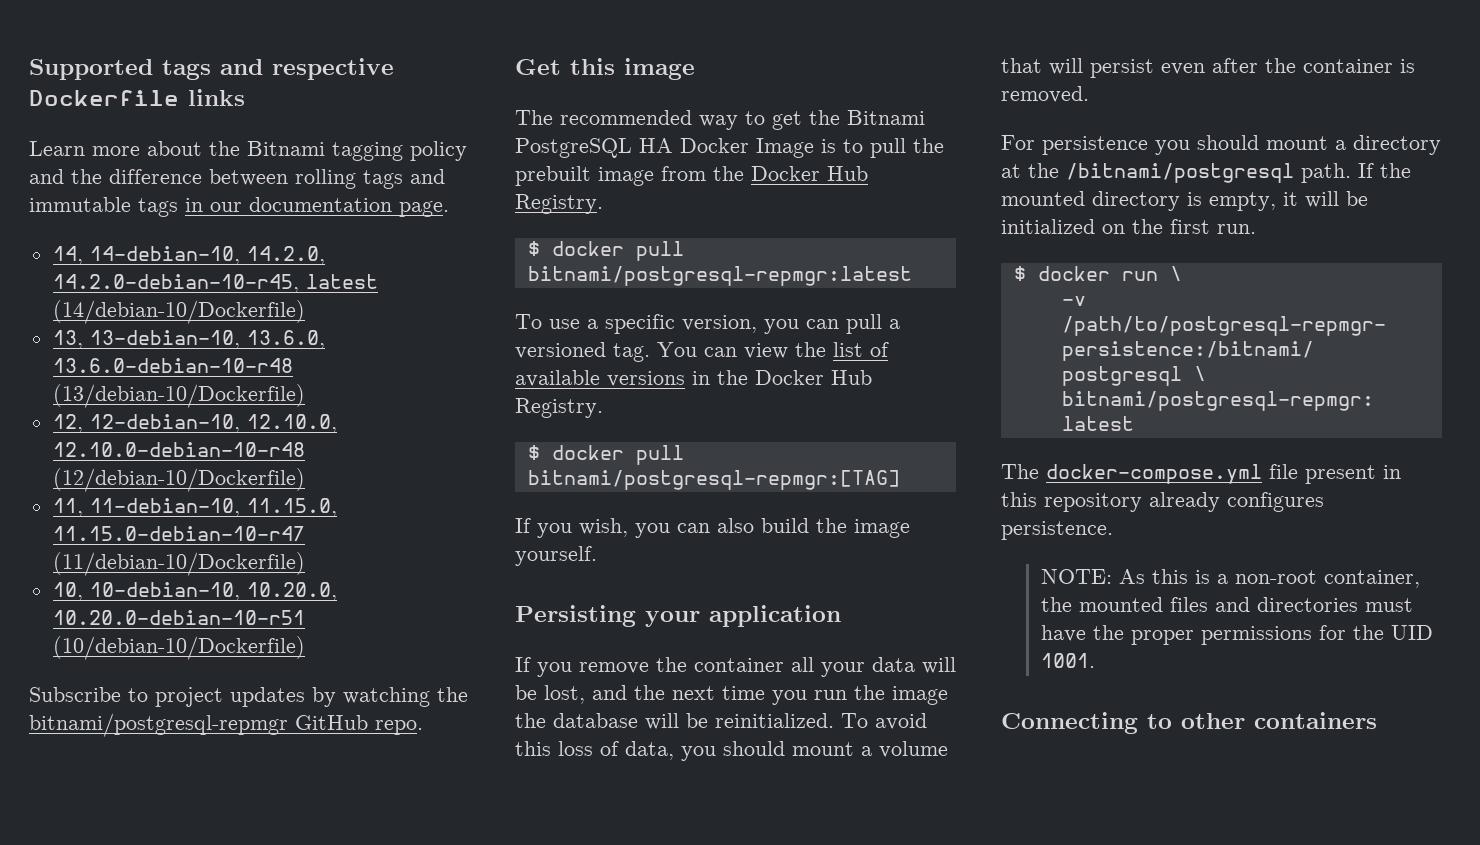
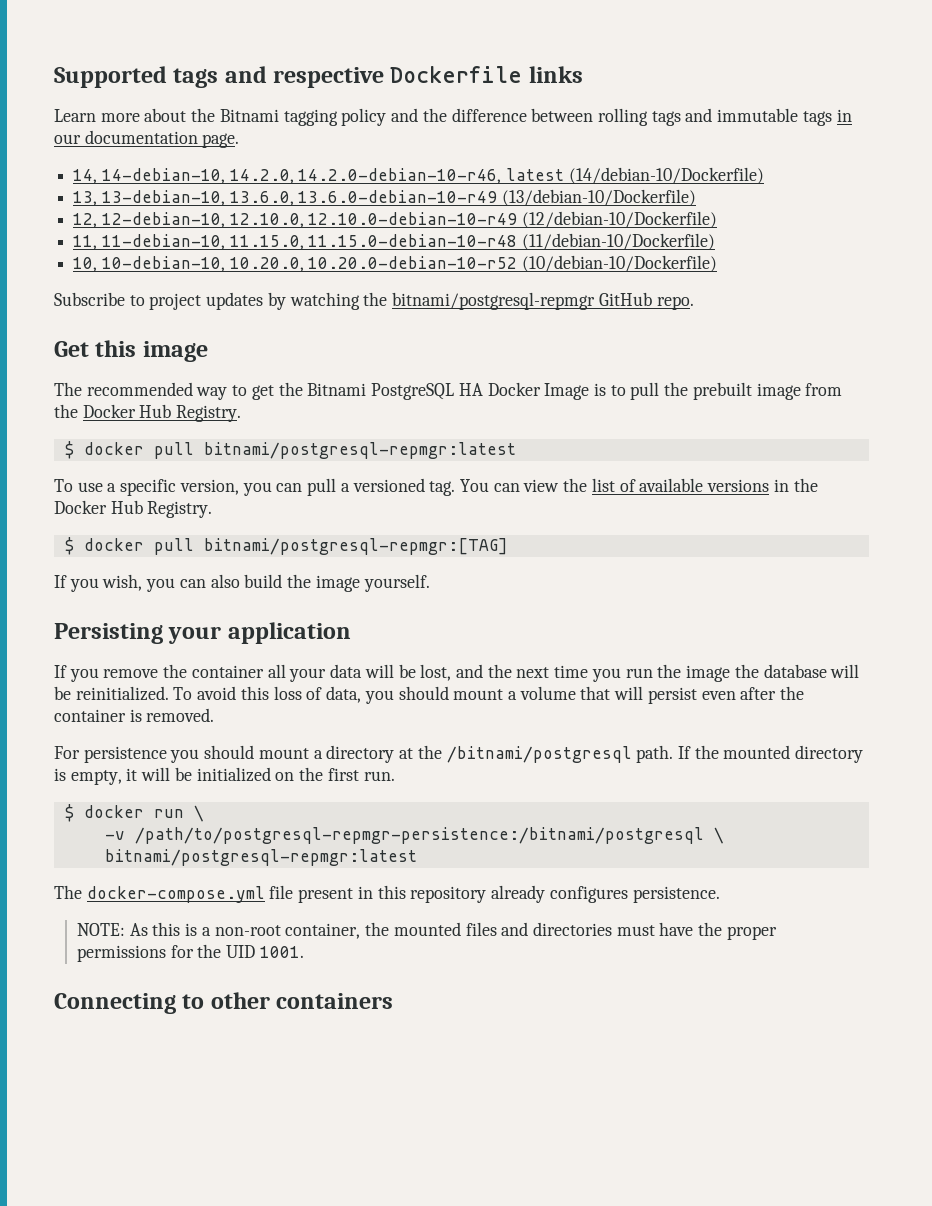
[52,274,299,293] 14.2.0-debian-10-r45, -> [298,168,502,184] 14.2.0-debian-10-r46,
[52,358,293,373] 13.6.0-debian-10-r48 -> [298,190,498,203] 13.6.0-debian-10-r49
[52,442,305,457] 12.10.0-debian-10-r48 -> [308,212,518,225] 12.10.0-debian-10-r49
[52,526,305,541] 11.15.0-debian-10-r47 -> [308,234,518,247] 11.15.0-debian-10-r48
[52,610,305,625] 10.20.0-debian-10-r51 -> [308,256,518,269] 10.20.0-debian-10-r52

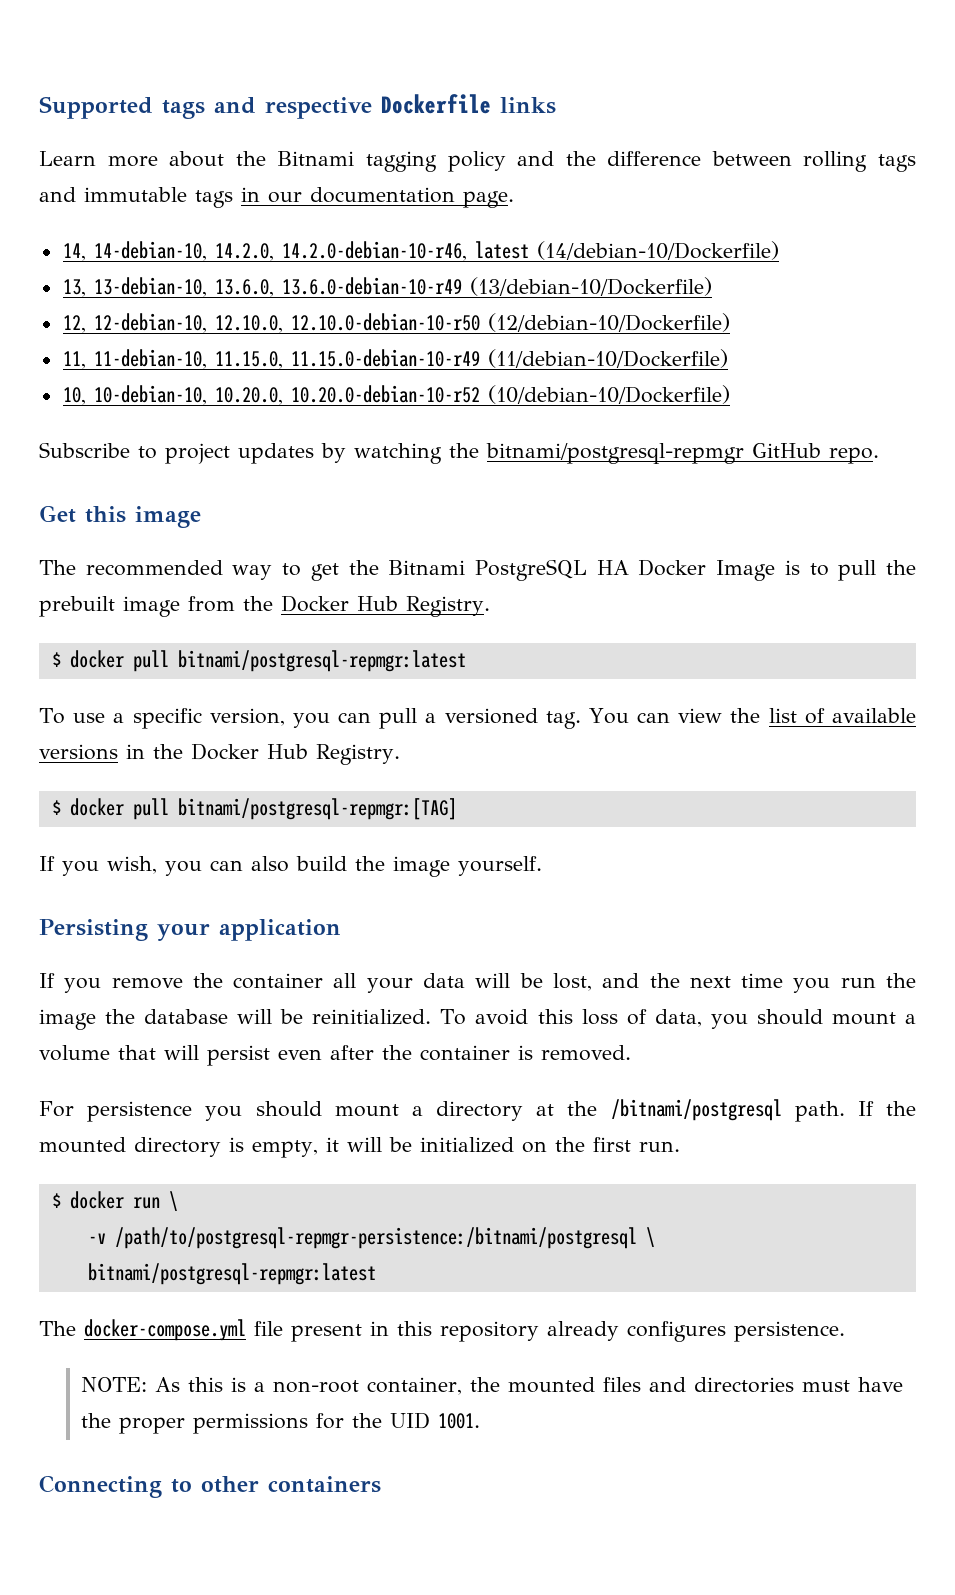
[308,212,518,225] 12.10.0-debian-10-r49 -> [290,313,480,331] 12.10.0-debian-10-r50
[308,234,518,247] 11.15.0-debian-10-r48 -> [290,349,480,367] 11.15.0-debian-10-r49

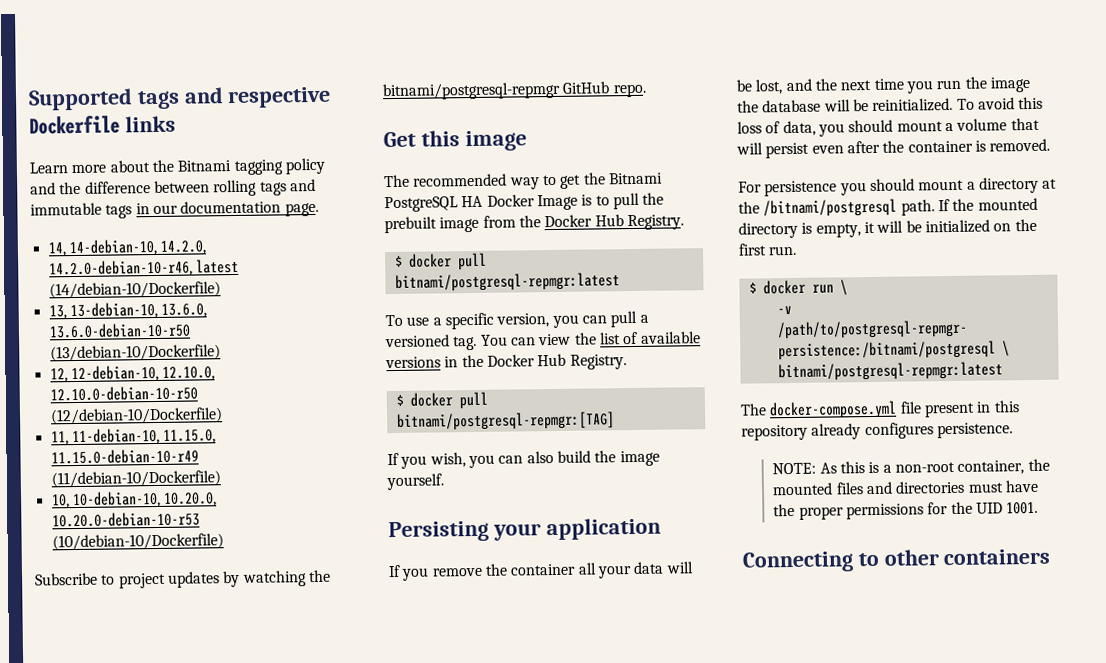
[281,277,462,295] 13.6.0-debian-10-r49 -> [48,322,191,339] 13.6.0-debian-10-r50
[290,385,480,403] 10.20.0-debian-10-r52 -> [51,511,200,528] 10.20.0-debian-10-r53

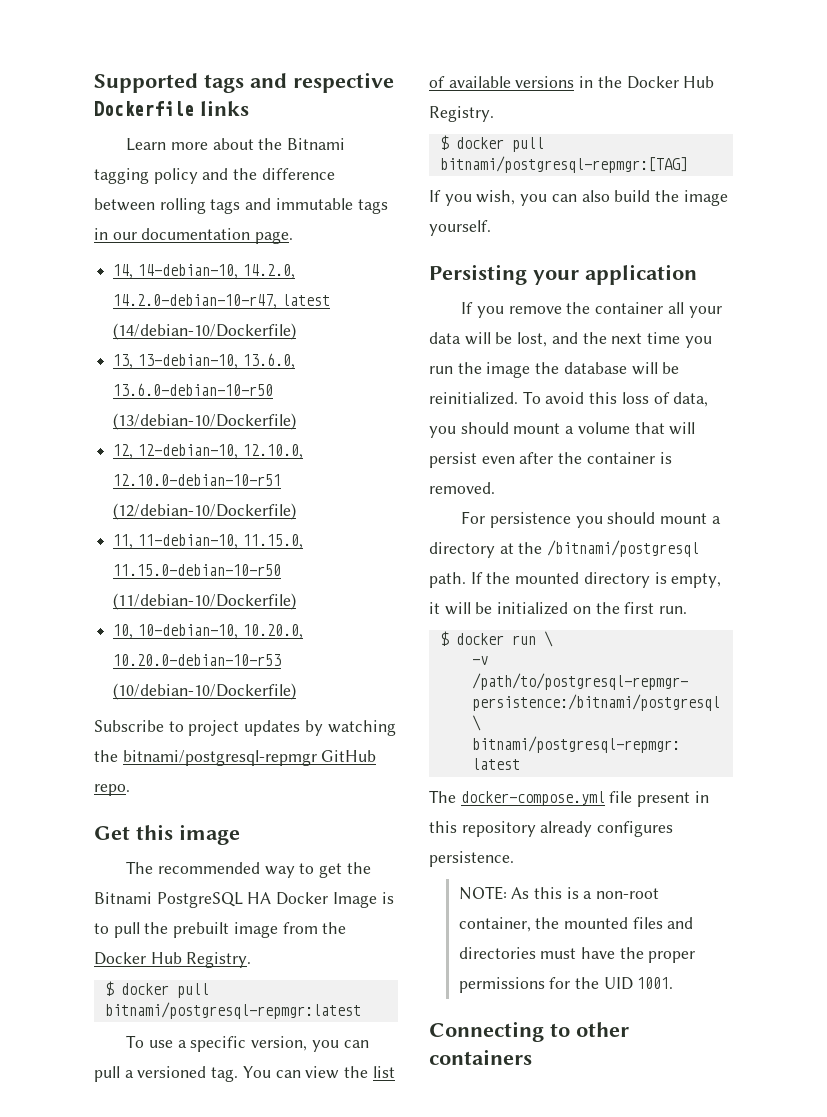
[48,259,193,278] 14.2.0-debian-10-r46, -> [113,294,278,309] 14.2.0-debian-10-r47,
[49,385,198,402] 12.10.0-debian-10-r50 -> [113,474,282,486] 12.10.0-debian-10-r51
[50,448,199,465] 11.15.0-debian-10-r49 -> [113,564,282,576] 11.15.0-debian-10-r50

